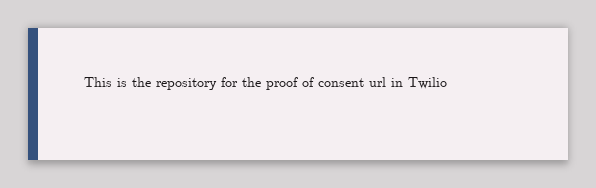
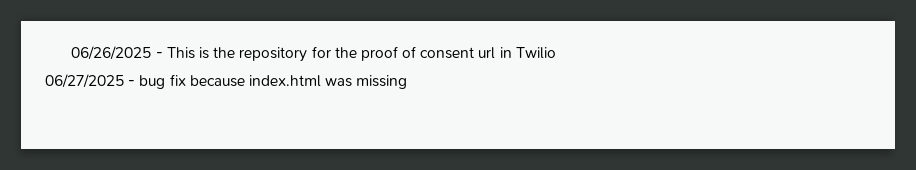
(84, 82) none -> [71,46,163,60] 06/26/2025 -
(447, 83) none -> [45,74,408,89] // 06/27/2025 - bug fix because index.html was missing

